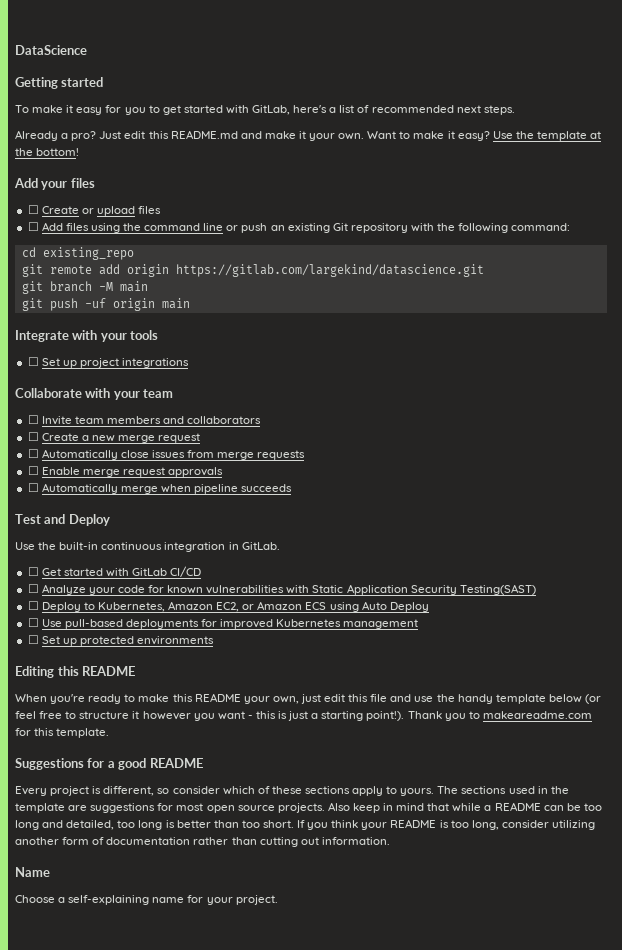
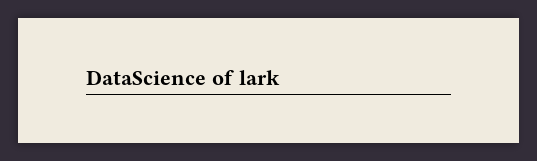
[15,77,104,89] [15,105,515,115] [15,130,602,141] [15,148,80,156] [14,178,95,190] [27,205,162,216] [27,222,571,233] [21,247,134,260] [21,264,484,277] [21,281,148,294] [21,298,190,311] [15,330,159,342] [27,357,190,368] [15,388,174,400] [27,415,262,425] [27,432,201,443] [27,449,306,460] [27,466,224,477] [27,483,293,494] [15,514,110,526] [15,542,280,552] [27,566,202,577] [27,584,536,595] [27,601,429,612] [27,618,419,629] [27,635,215,646] [15,666,136,678] [15,693,601,704] [15,711,592,721] [15,728,110,738] [15,758,203,770] [15,786,569,796] [15,802,602,813] [15,819,595,830] [15,837,390,847] [15,867,50,877] [15,895,278,905] // Getting started // To make it easy for you to get started with GitLab, here's a list of recommended next steps. // Already a pro? Just edit this README.md and make it your own. Want to make it easy? Use the template at the bottom! // Add your files // ☐ Create or upload files // ☐ Add files using the command line or push an existing Git repository with the following command: // cd existing_repo // git remote add origin https://gitlab.com/largekind/datascience.git // git branch -M main // git push -uf origin main // Integrate with your tools // ☐ Set up project integrations // Collaborate with your team // ☐ Invite team members and collaborators // ☐ Create a new merge request // ☐ Automatically close issues from merge requests // ☐ Enable merge request approvals // ☐ Automatically merge when pipeline succeeds // Test and Deploy // Use the built-in continuous integration in GitLab. // ☐ Get started with GitLab CI/CD // ☐ Analyze your code for known vulnerabilities with Static Application Security Testing(SAST) // ☐ Deploy to Kubernetes, Amazon EC2, or Amazon ECS using Auto Deploy // ☐ Use pull-based deployments for improved Kubernetes management // ☐ Set up protected environments // Editing this README // When you're ready to make this README your own, just edit this file and use the handy template below (or feel free to structure it however you want - this is just a starting point!). Thank you to makeareadme.com for this template. // Suggestions for a good README // Every project is different, so consider which of these sections apply to yours. The sections used in the template are suggestions for most open source projects. Also keep in mind that while a README can be too long and detailed, too long is better than too short. If you think your README is too long, consider utilizing another form of documentation rather than cutting out information. // Name // Choose a self-explaining name for your project. -> [212,70,280,85] of lark

